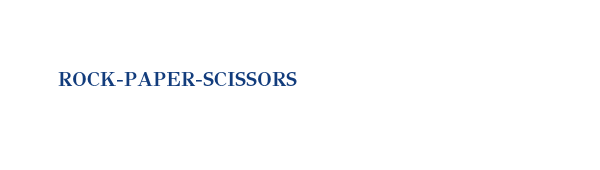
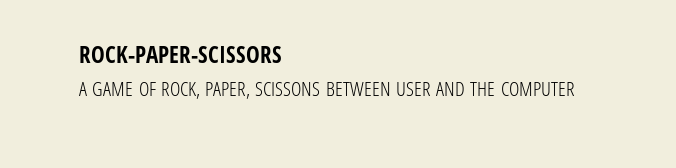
(297, 79) none -> [79,82,575,99] // A GAME OF ROCK, PAPER, SCISSONS BETWEEN USER AND THE COMPUTER

